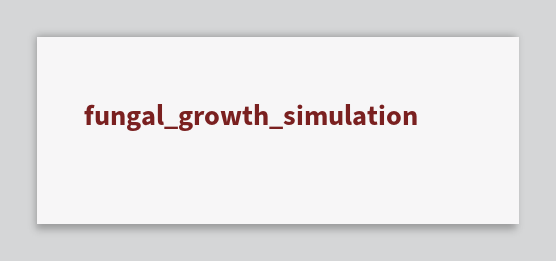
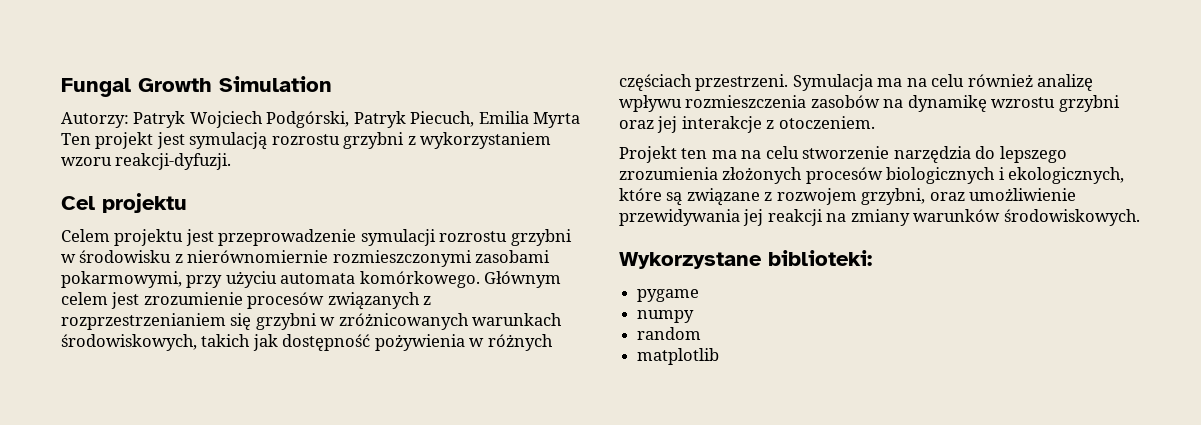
[84,104,418,131] fungal_growth_simulation -> [61,76,332,97] [61,111,581,128] [61,132,552,150] [61,153,232,170] [61,193,187,213] [61,229,572,246] [61,250,551,267] [61,271,562,288] [61,292,432,310] [61,313,563,330] [61,334,553,351] [619,74,1094,91] [619,95,1120,112] [619,116,875,133] [619,146,1067,163] [619,167,1125,184] [619,188,1077,206] [619,209,1140,226] [619,250,872,269] [637,289,700,302] [637,310,695,323] [637,327,702,340] [637,348,720,365] Fungal Growth Simulation // Autorzy: Patryk Wojciech Podgórski, Patryk Piecuch, Emilia Myrta Ten projekt jest symulacją rozrostu grzybni z wykorzystaniem wzoru reakcji-dyfuzji. // Cel projektu // Celem projektu jest przeprowadzenie symulacji rozrostu grzybni w środowisku z nierównomiernie rozmieszczonymi zasobami pokarmowymi, przy użyciu automata komórkowego. Głównym celem jest zrozumienie procesów związanych z rozprzestrzenianiem się grzybni w zróżnicowanych warunkach środowiskowych, takich jak dostępność pożywienia w różnych częściach przestrzeni. Symulacja ma na celu również analizę wpływu rozmieszczenia zasobów na dynamikę wzrostu grzybni oraz jej interakcje z otoczeniem. // Projekt ten ma na celu stworzenie narzędzia do lepszego zrozumienia złożonych procesów biologicznych i ekologicznych, które są związane z rozwojem grzybni, oraz umożliwienie przewidywania jej reakcji na zmiany warunków środowiskowych. // Wykorzystane biblioteki: // pygame // numpy // random // matplotlib

